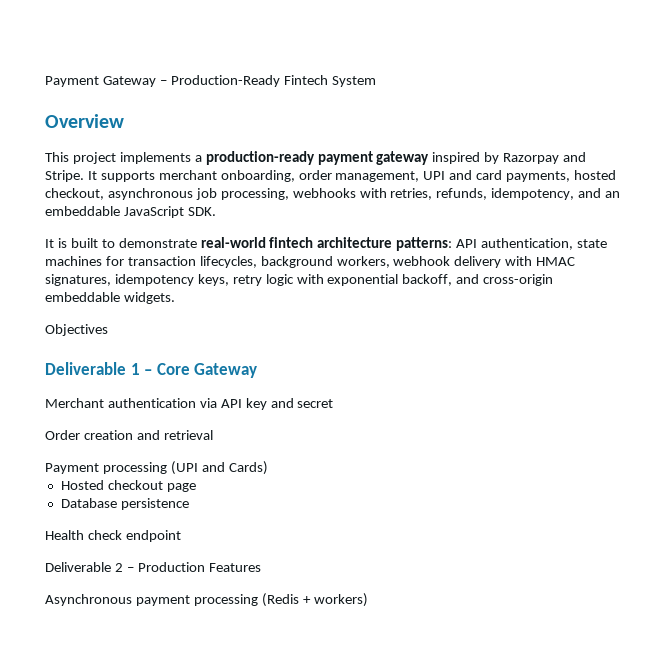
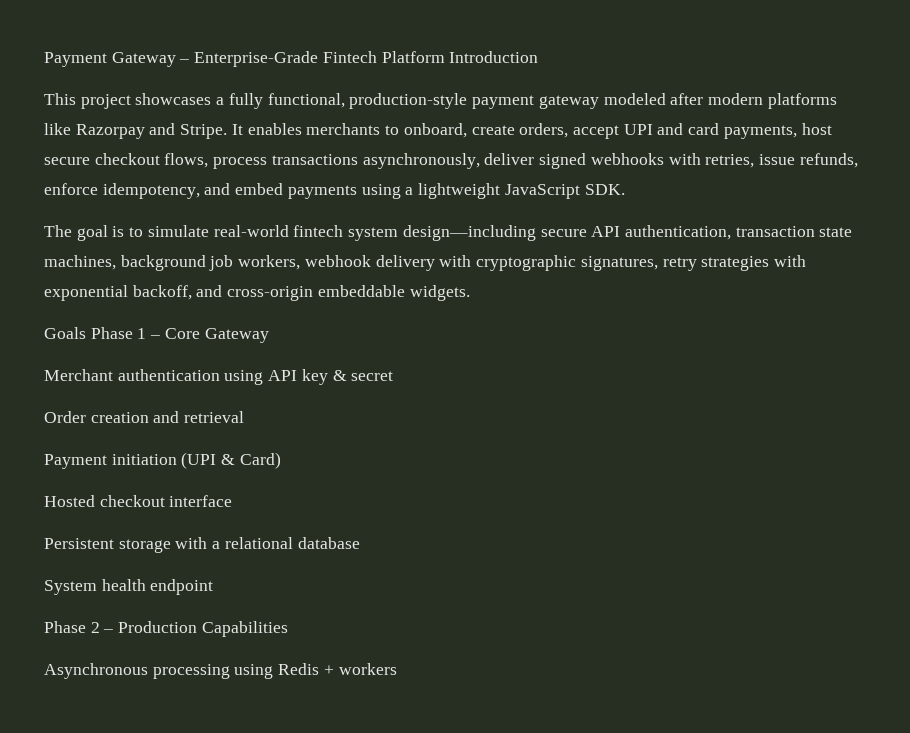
[170,75,376,87] [45,114,124,128] [45,151,587,165] [45,170,617,182] [45,188,621,200] [45,206,216,218] [45,237,608,251] [45,256,576,268] [45,274,294,286] Production-Ready Fintech System // Overview // This project implements a production-ready payment gateway inspired by Razorpay and Stripe. It supports merchant onboarding, order management, UPI and card payments, hosted checkout, asynchronous job processing, webhooks with retries, refunds, idempotency, and an embeddable JavaScript SDK. // It is built to demonstrate real-world fintech architecture patterns: API authentication, state machines for transaction lifecycles, background workers, webhook delivery with HMAC signatures, idempotency keys, retry logic -> [194,51,539,67] [44,93,837,109] [44,123,832,139] [44,153,858,169] [44,183,625,199] [44,225,853,241] [44,255,770,271] Enterprise-Grade Fintech Platform Introduction // This project showcases a fully functional, production-style payment gateway modeled after modern platforms like Razorpay and Stripe. It enables merchants to onboard, create orders, accept UPI and card payments, host secure checkout flows, process transactions asynchronously, deliver signed webhooks with retries, issue refunds, enforce idempotency, and embed payments using a lightweight JavaScript SDK. // The goal is to simulate real-world fintech system design—including secure API authentication, transaction state machines, background job workers, webhook delivery with cryptographic signatures, retry strategies
[45,324,108,336] [45,362,126,375] Objectives // Deliverable -> [44,327,133,339] Goals Phase
[199,398,217,408] via -> [224,370,264,385] using
[270,398,294,408] and -> [332,370,347,381] &
[102,461,268,475] [60,480,196,492] [60,498,189,510] [45,530,122,540] processing (UPI and Cards) // Hosted checkout page // Database persistence // Health check -> [111,452,281,469] [44,495,233,507] [44,537,360,553] [44,579,146,595] initiation (UPI & Card) // Hosted checkout interface // Persistent storage with a relational database // System health
[45,562,111,572] Deliverable -> [44,621,86,633] Phase
[208,563,261,572] Features -> [201,621,288,637] Capabilities
[135,593,368,607] payment processing (Redis + workers) -> [152,663,397,679] processing using Redis + workers

